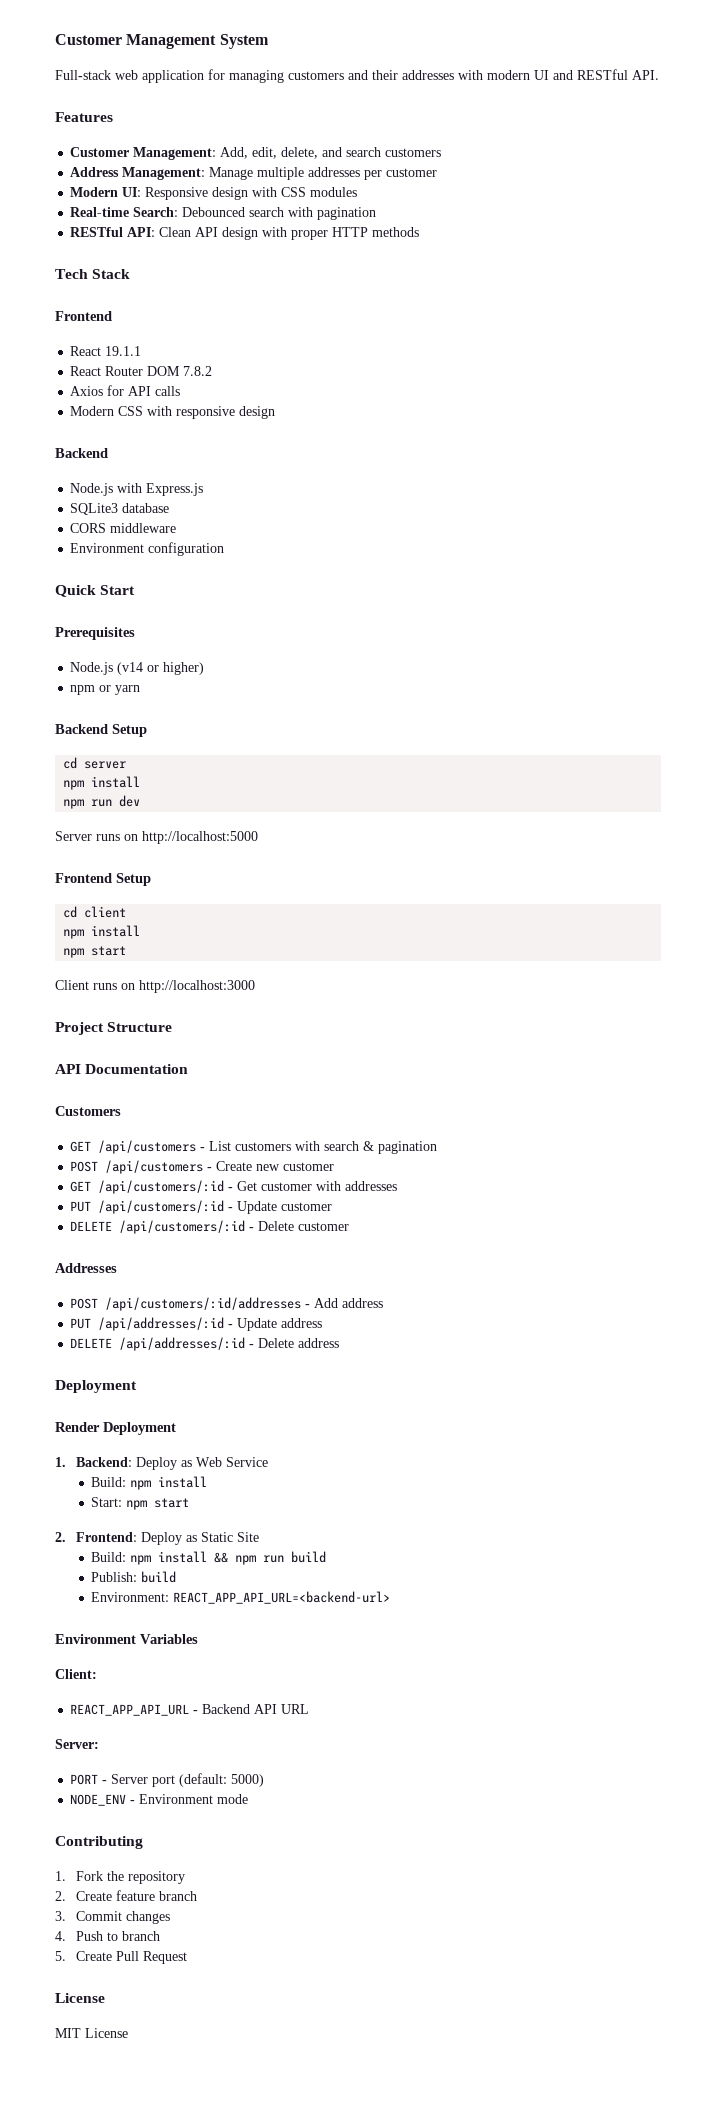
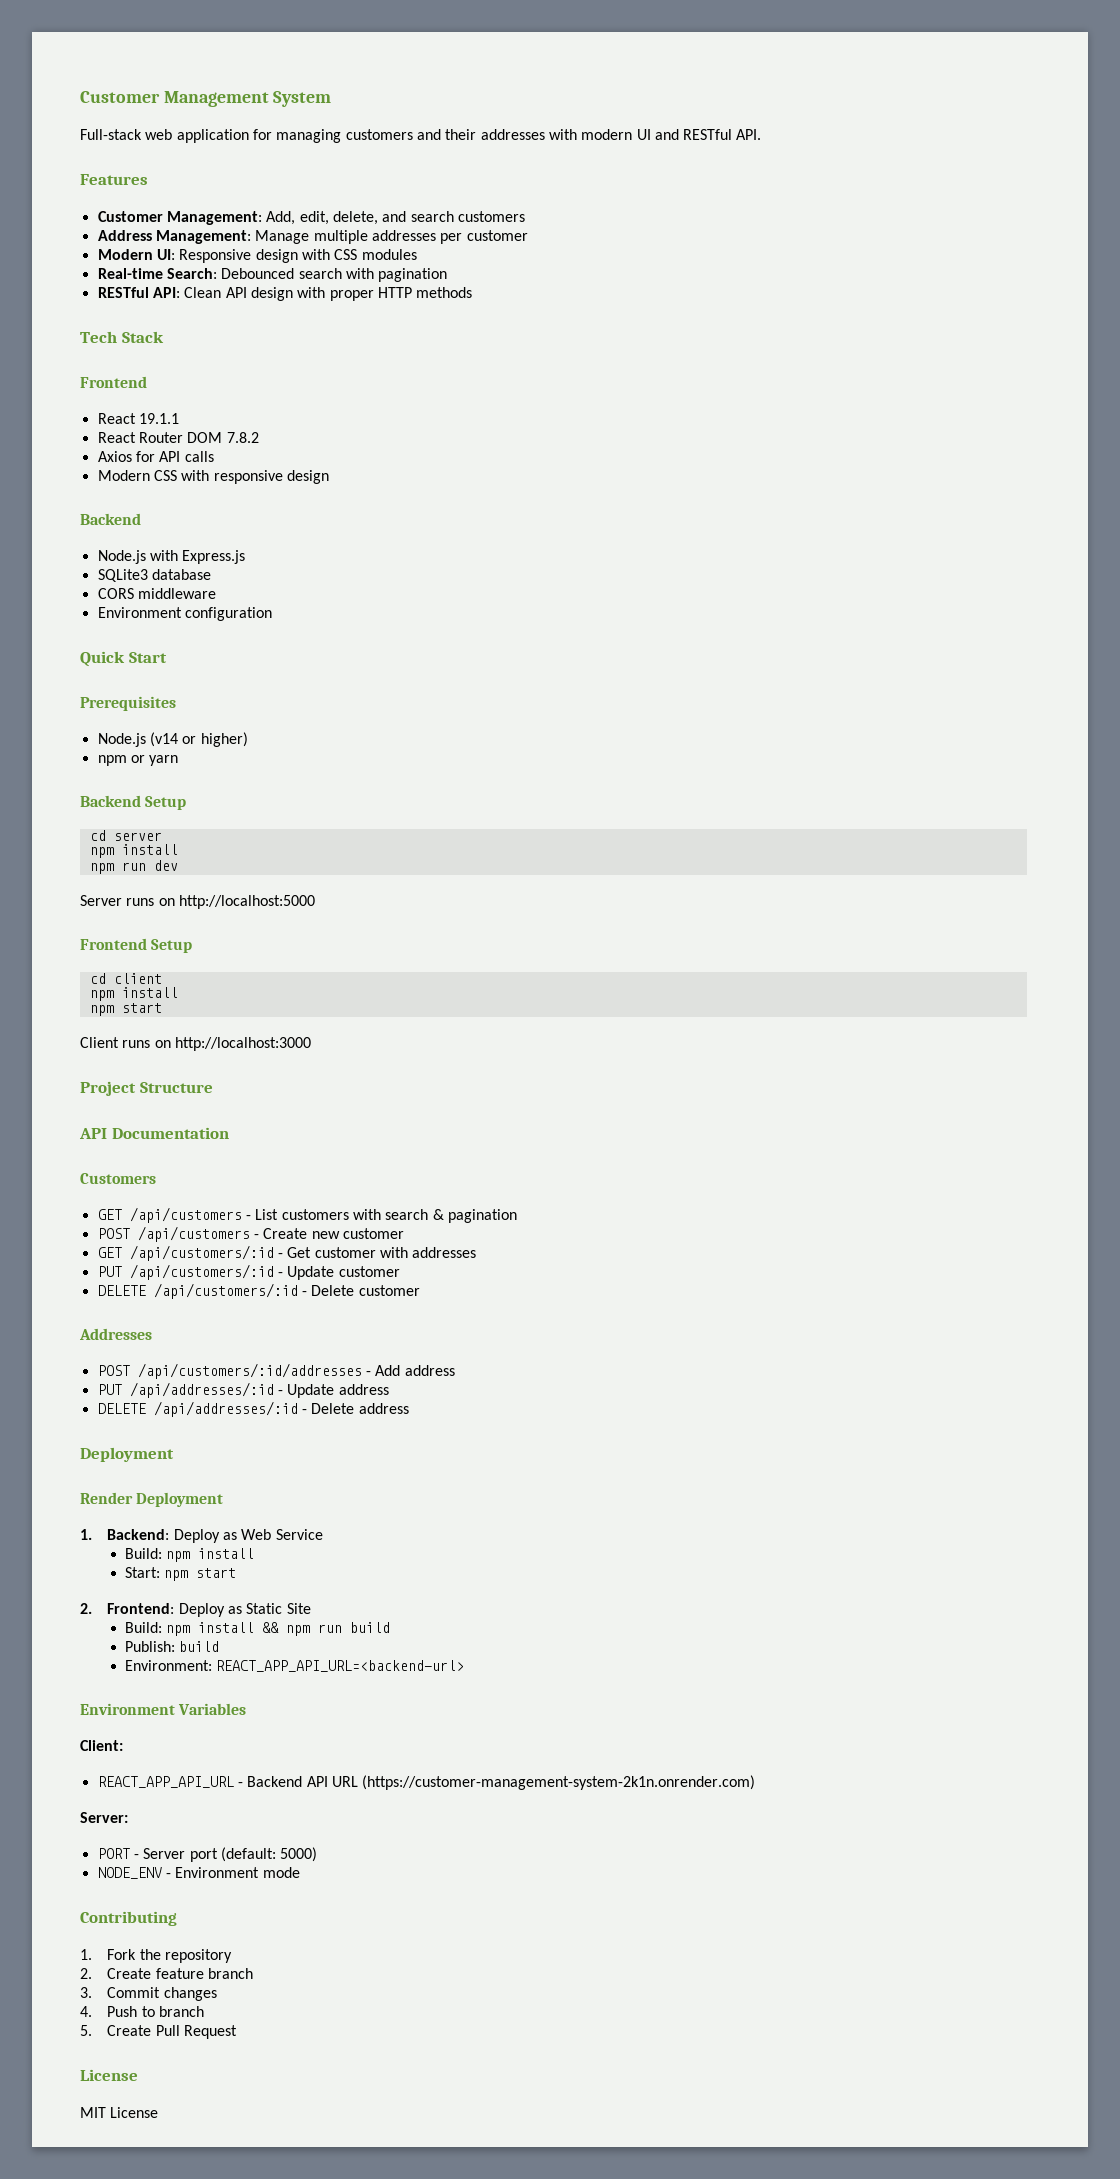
(310, 1709) none -> [362,1775,756,1790] (https://customer-management-system-2k1n.onrender.com)

